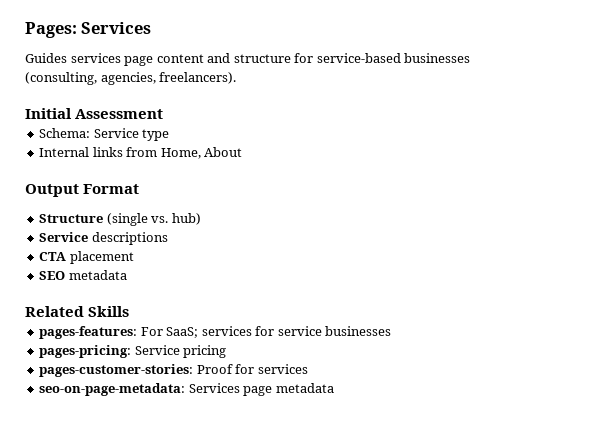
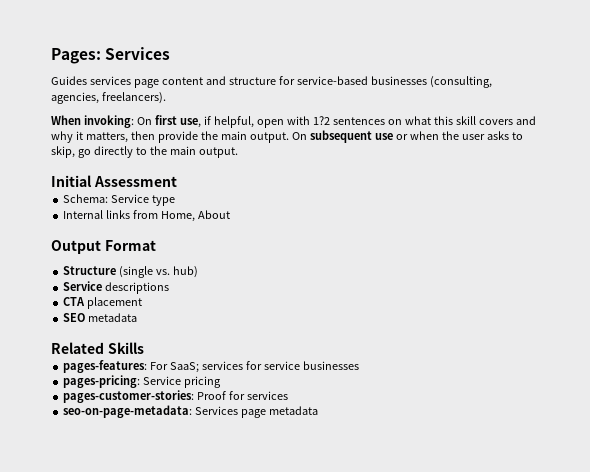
(237, 78) none -> [51,115,536,128] [51,130,523,143] [51,146,238,158] // When invoking: On first use, if helpful, open with 1?2 sentences on what this skill covers and why it matters, then provide the main output. On subsequent use or when the user asks to skip, go directly to the main output.

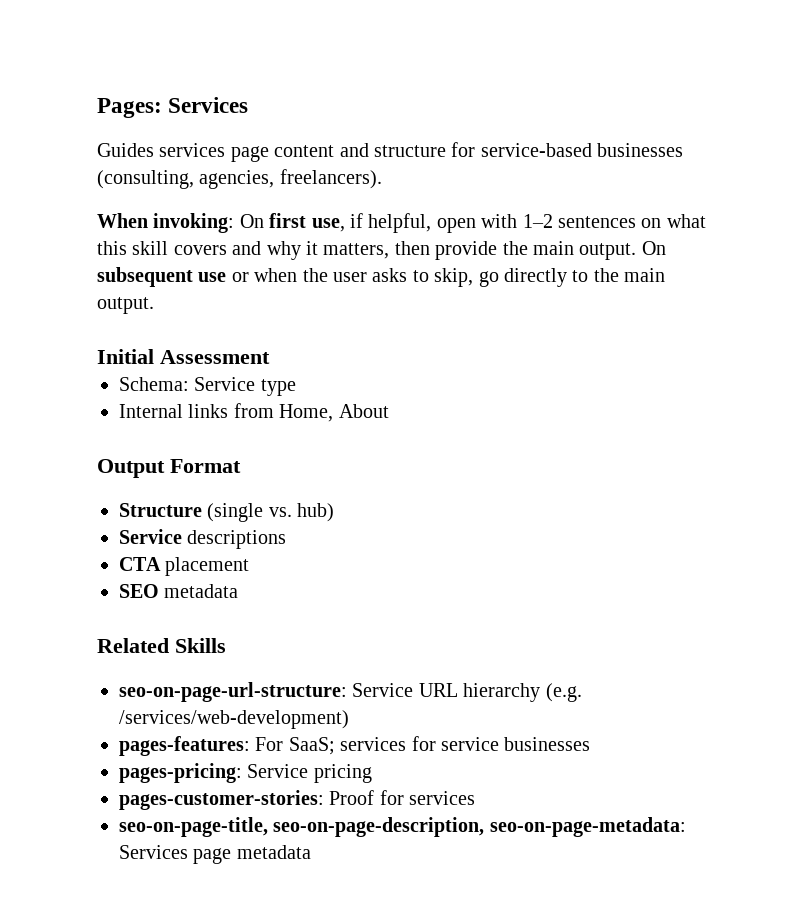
[312,116,330,125] 1?2 -> [522,214,553,228] 1–2
(144, 348) none -> [119,682,582,702] [119,710,349,729] // seo-on-page-url-structure: Service URL hierarchy (e.g. /services/web-development)
(289, 395) none -> [119,817,485,837] seo-on-page-title, seo-on-page-description,

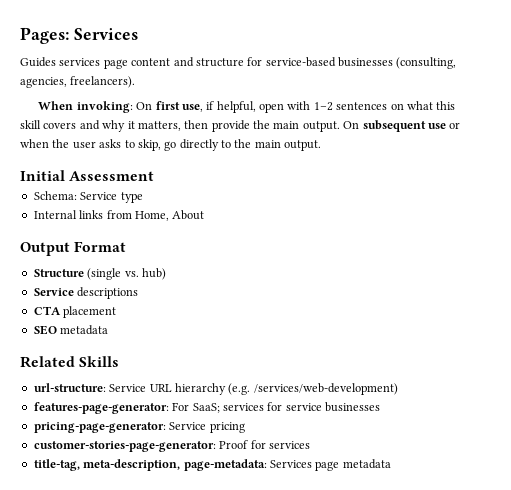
[119,682,347,702] seo-on-page-url-structure: -> [33,383,106,392] url-structure:
[119,736,250,756] pages-features: -> [33,402,169,414] features-page-generator:
[119,763,242,783] pages-pricing: -> [33,422,166,433] pricing-page-generator:
[119,790,324,810] pages-customer-stories: -> [33,441,216,452] customer-stories-page-generator:
[119,817,686,837] seo-on-page-title, seo-on-page-description, seo-on-page-metadata: -> [33,459,267,471] title-tag, meta-description, page-metadata:

